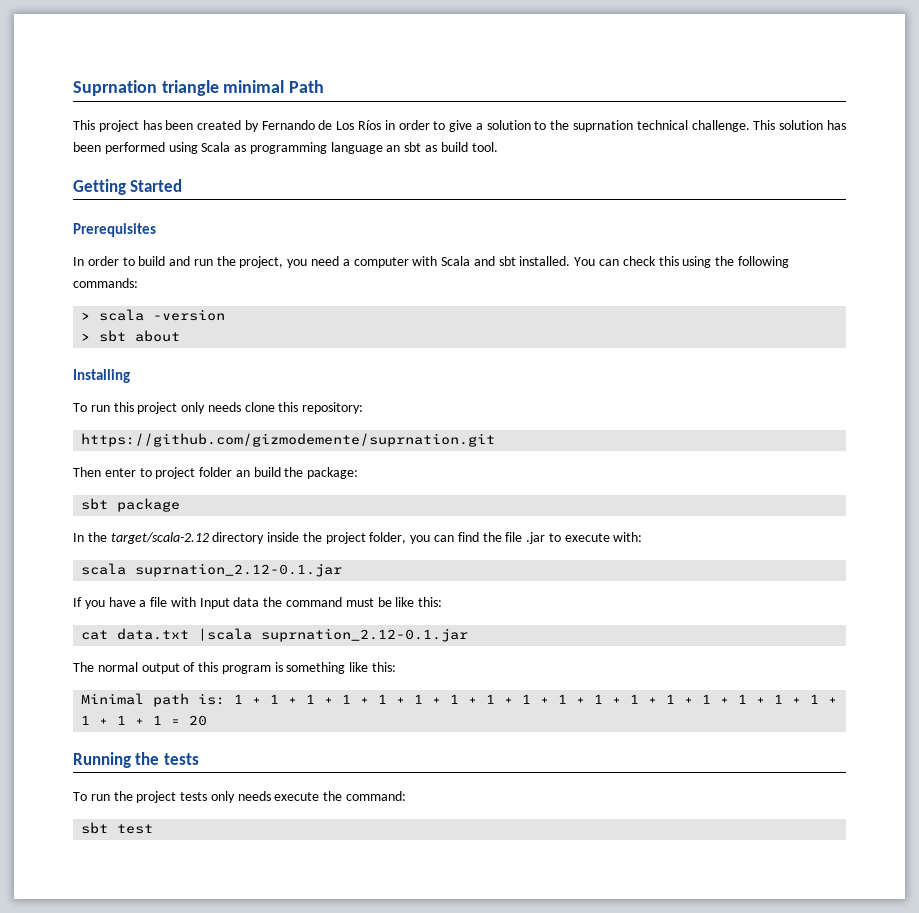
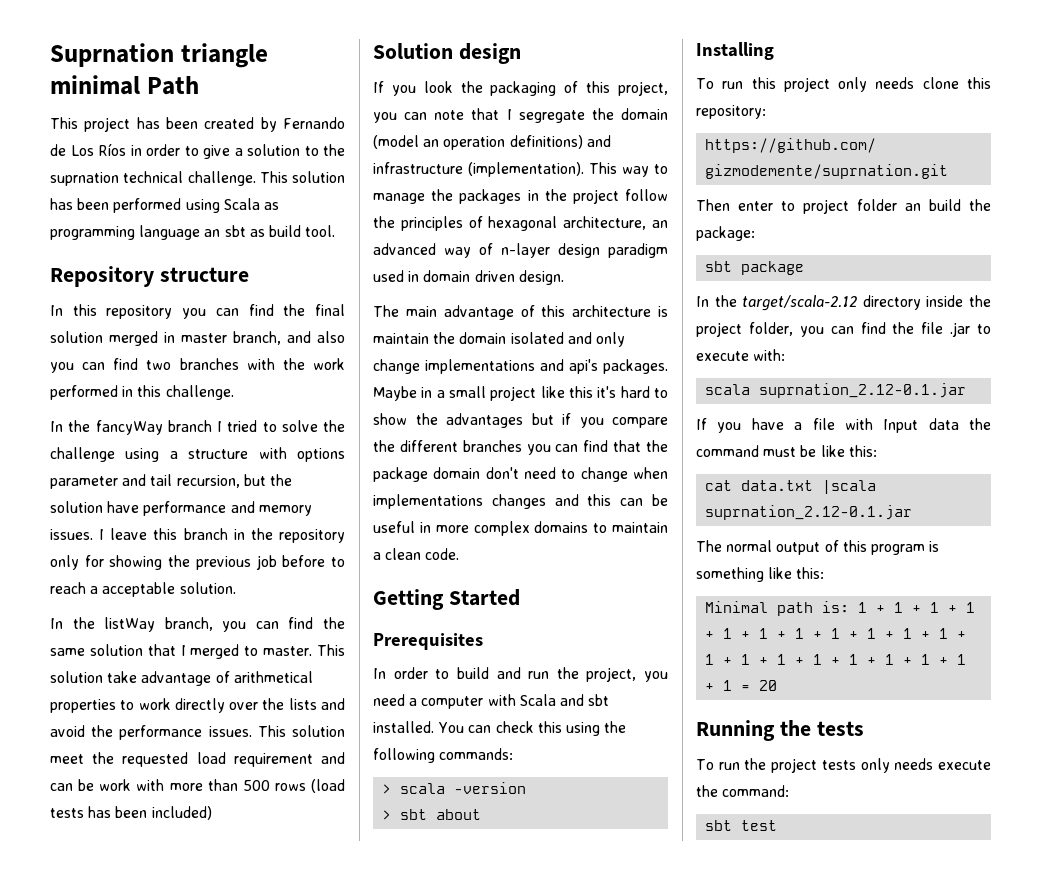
(498, 147) none -> [50,266,249,287] [50,304,345,319] [50,331,345,346] [50,358,345,373] [50,385,234,400] [50,420,345,435] [50,447,345,462] [50,474,292,489] [50,501,312,516] [50,528,345,543] [50,555,346,570] [50,582,236,597] [50,617,345,632] [50,644,345,659] [50,671,313,686] [50,698,345,713] [50,725,345,740] [50,752,345,767] [50,779,345,793] [50,806,212,820] [373,43,521,64] [373,81,668,96] [373,108,668,123] [373,135,611,150] [373,162,668,177] [373,189,668,204] [373,216,668,231] [373,243,668,258] [373,270,564,285] [373,305,668,320] [373,332,625,347] [373,359,668,374] [373,386,668,401] [373,413,668,428] [373,440,668,455] [373,467,668,482] [373,494,668,509] [373,521,668,536] [373,548,460,560] // Repository structure // In this repository you can find the final solution merged in master branch, and also you can find two branches with the work performed in this challenge. // In the fancyWay branch I tried to solve the challenge using a structure with options parameter and tail recursion, but the solution have performance and memory issues. I leave this branch in the repository only for showing the previous job before to reach a acceptable solution. // In the listWay branch, you can find the same solution that I merged to master. This solution take advantage of arithmetical properties to work directly over the lists and avoid the performance issues. This solution meet the requested load requirement and can be work with more than 500 rows (load tests has been included) // Solution design // If you look the packaging of this project, you can note that I segregate the domain (model an operation definitions) and infrastructure (implementation). This way to manage the packages in the project follow the principles of hexagonal architecture, an advanced way of n-layer design paradigm used in domain driven design. // The main advantage of this architecture is maintain the domain isolated and only change implementations and api's packages. Maybe in a small project like this it's hard to show the advantages but if you compare the different branches you can find that the package domain don't need to change when implementations changes and this can be useful in more complex domains to maintain a clean code.

